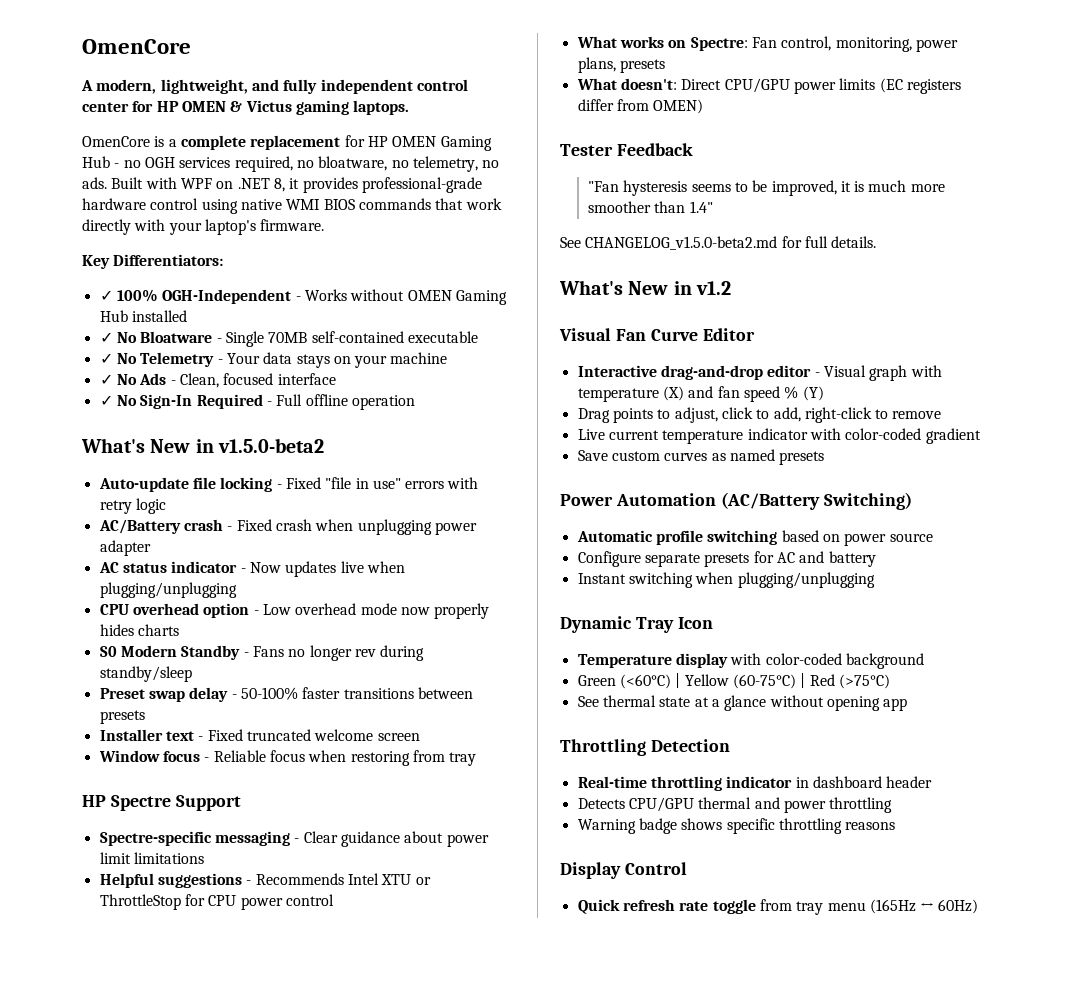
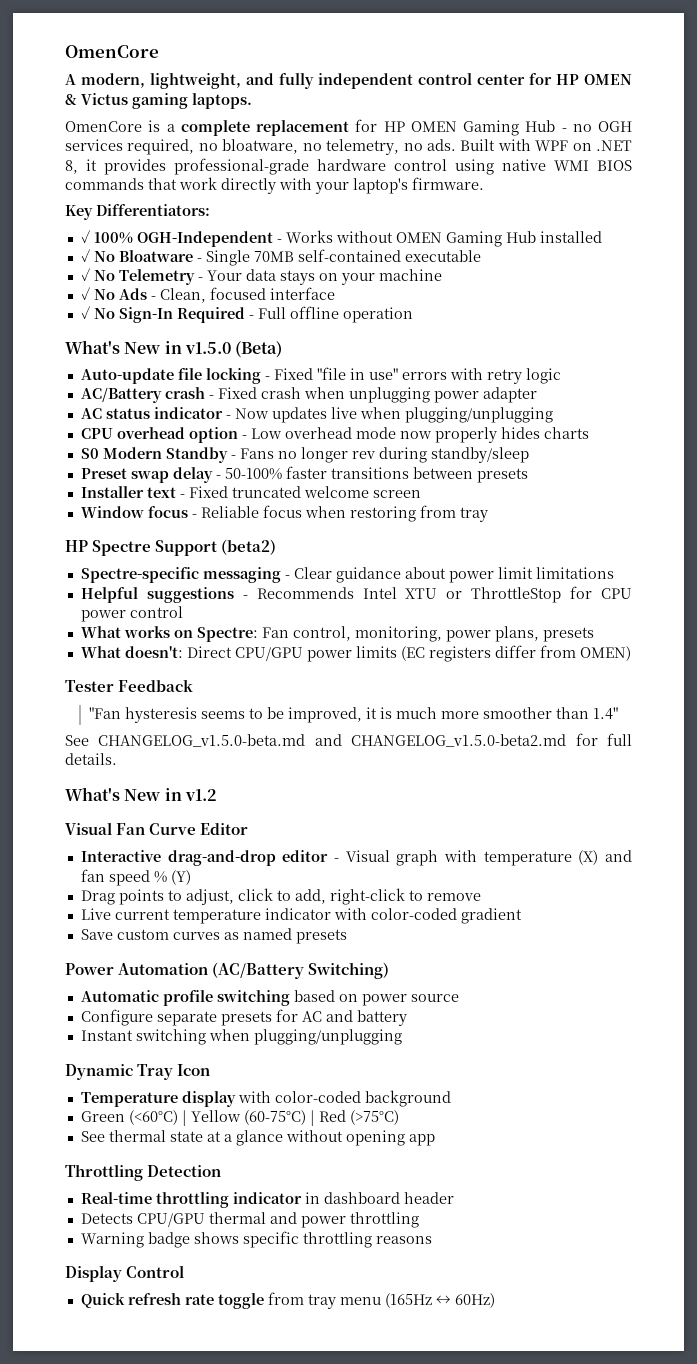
[218,438,325,453] v1.5.0-beta2 -> [184,341,283,358] v1.5.0 (Beta)
(241, 803) none -> [221,539,277,555] (beta2)
(581, 242) none -> [98,734,342,747] CHANGELOG_v1.5.0-beta.md and

